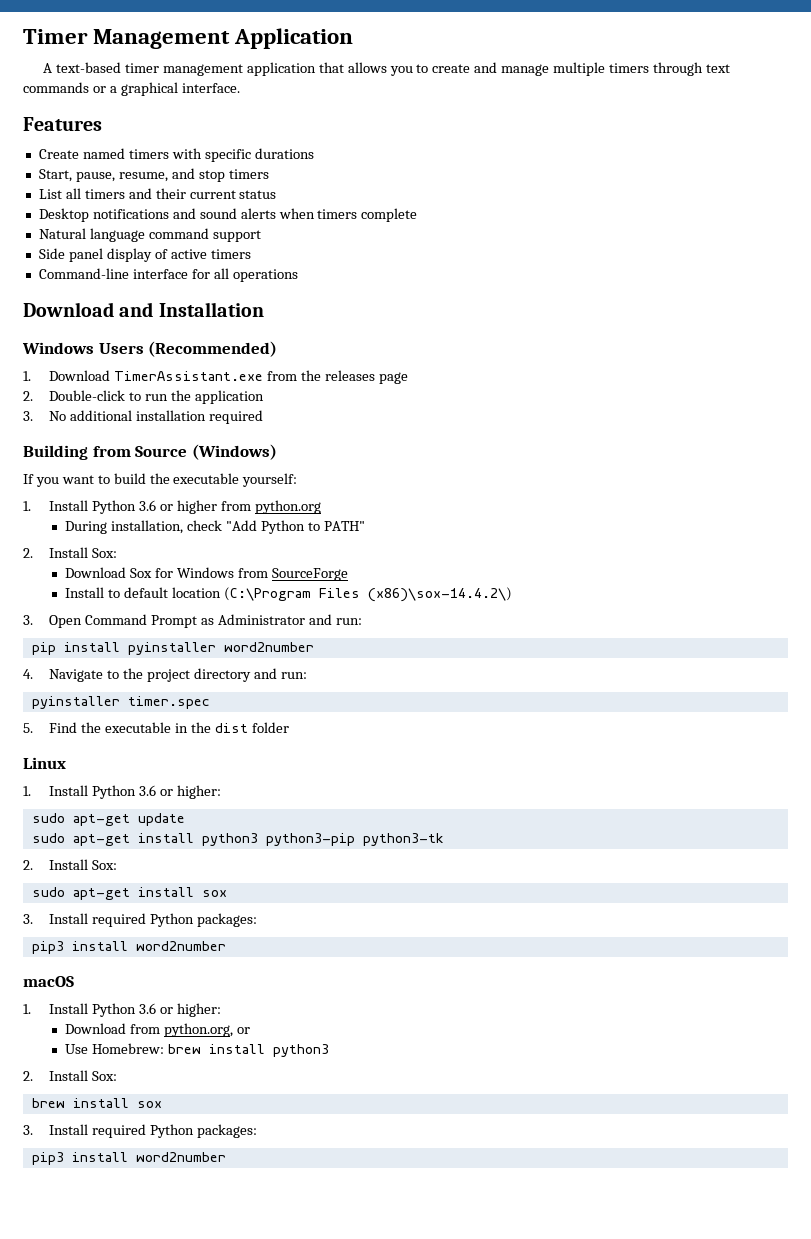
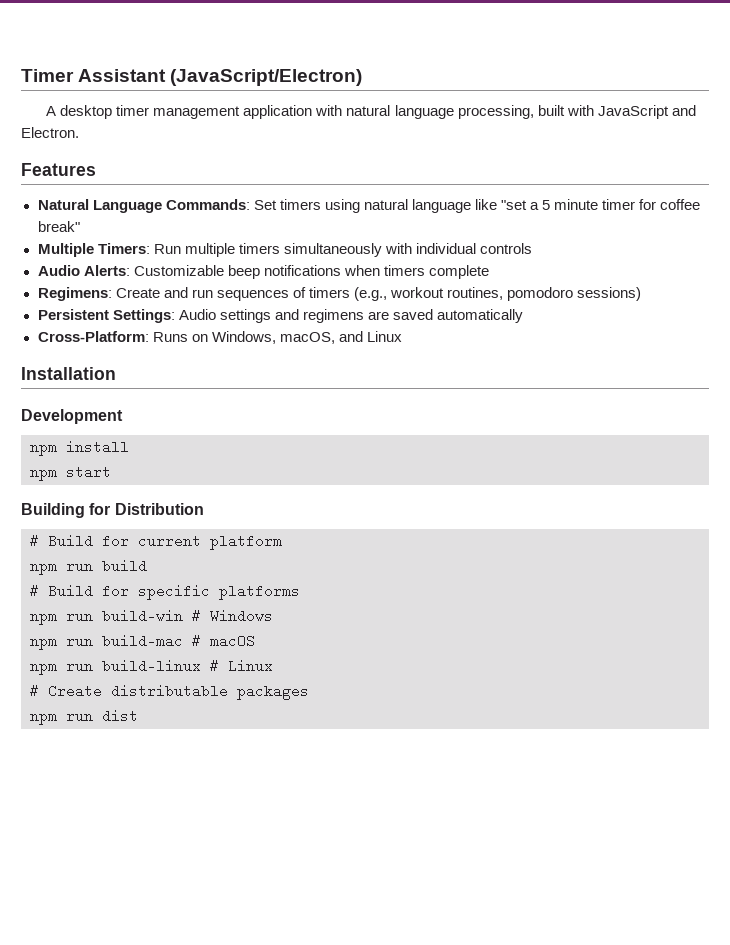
[93,28,354,49] Management Application -> [78,69,363,86] Assistant (JavaScript/Electron)
[56,62,122,73] text-based -> [60,105,113,119] desktop
[318,62,730,76] [23,82,240,96] [23,117,102,131] [38,148,314,162] [38,168,269,182] [38,188,277,199] [38,208,418,222] [38,228,261,242] [38,248,251,262] [38,268,298,282] [23,302,264,317] [22,341,278,357] [23,370,408,384] [23,390,265,404] [23,410,264,424] [23,444,277,460] [23,473,298,487] [23,500,321,514] [65,520,365,534] [23,547,118,558] [65,567,348,581] [65,587,512,602] [23,614,362,628] [31,642,314,655] [23,668,307,682] [31,696,210,709] [23,722,289,733] [23,757,66,769] [23,785,222,799] [31,813,185,826] [31,833,444,846] [23,859,118,870] [31,887,227,900] [23,913,258,927] [31,941,226,954] [23,976,74,987] [23,1003,222,1017] [65,1023,251,1037] [65,1043,330,1057] [23,1070,118,1081] [31,1098,162,1108] [23,1124,258,1138] [31,1152,226,1165] that allows you to create and manage multiple timers through text commands or a graphical interface. // Features // Create named timers with specific durations // Start, pause, resume, and stop timers // List all timers and their current status // Desktop notifications and sound alerts when timers complete // Natural language command support // Side panel display of active timers // Command-line interface for all operations // Download and Installation // Windows Users (Recommended) // 1. Download TimerAssistant.exe from the releases page // 2. Double-click to run the application // 3. No additional installation required // Building from Source (Windows) // If you want to build the executable yourself: // 1. Install Python 3.6 or higher from python.org // During installation, check "Add Python to PATH" // 2. Install Sox: // Download Sox for Windows from SourceForge // Install to default location (C:\Program Files (x86)\sox-14.4.2\) // 3. Open Command Prompt as Administrator and run: // pip install pyinstaller word2number // 4. Navigate to the project directory and run: // pyinstaller timer.spec // 5. Find the executable in the dist folder // Linux // 1. Install Python 3.6 or higher: // sudo apt-get update // sudo apt-get install python3 python3-pip python3-tk // 2. Install Sox: // sudo apt-get install sox // 3. Install required Python packages: // pip3 install word2number // macOS // 1. Install Python 3.6 or higher: // Download from python.org, or // Use Homebrew: brew install python3 // 2. Install Sox: // brew install sox // 3. Install required Python packages: // pip3 install word2number -> [315,105,696,119] [21,127,79,138] [21,163,96,176] [37,199,701,213] [37,221,80,232] [37,243,532,257] [37,265,489,279] [37,287,642,301] [37,309,523,323] [37,331,402,344] [21,367,116,380] [21,409,123,424] [30,440,129,456] [30,465,111,481] [21,503,204,518] [30,534,282,550] [30,559,147,575] [30,584,300,600] [30,609,273,625] [30,634,255,650] [30,659,273,675] [30,684,309,700] [30,709,138,725] with natural language processing, built with JavaScript and Electron. // Features // Natural Language Commands: Set timers using natural language like "set a 5 minute timer for coffee break" // Multiple Timers: Run multiple timers simultaneously with individual controls // Audio Alerts: Customizable beep notifications when timers complete // Regimens: Create and run sequences of timers (e.g., workout routines, pomodoro sessions) // Persistent Settings: Audio settings and regimens are saved automatically // Cross-Platform: Runs on Windows, macOS, and Linux // Installation // Development // npm install // npm start // Building for Distribution // # Build for current platform // npm run build // # Build for specific platforms // npm run build-win # Windows // npm run build-mac # macOS // npm run build-linux # Linux // # Create distributable packages // npm run dist

